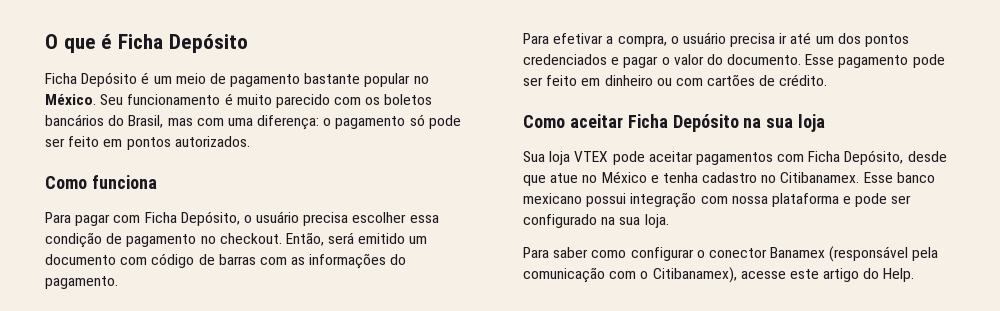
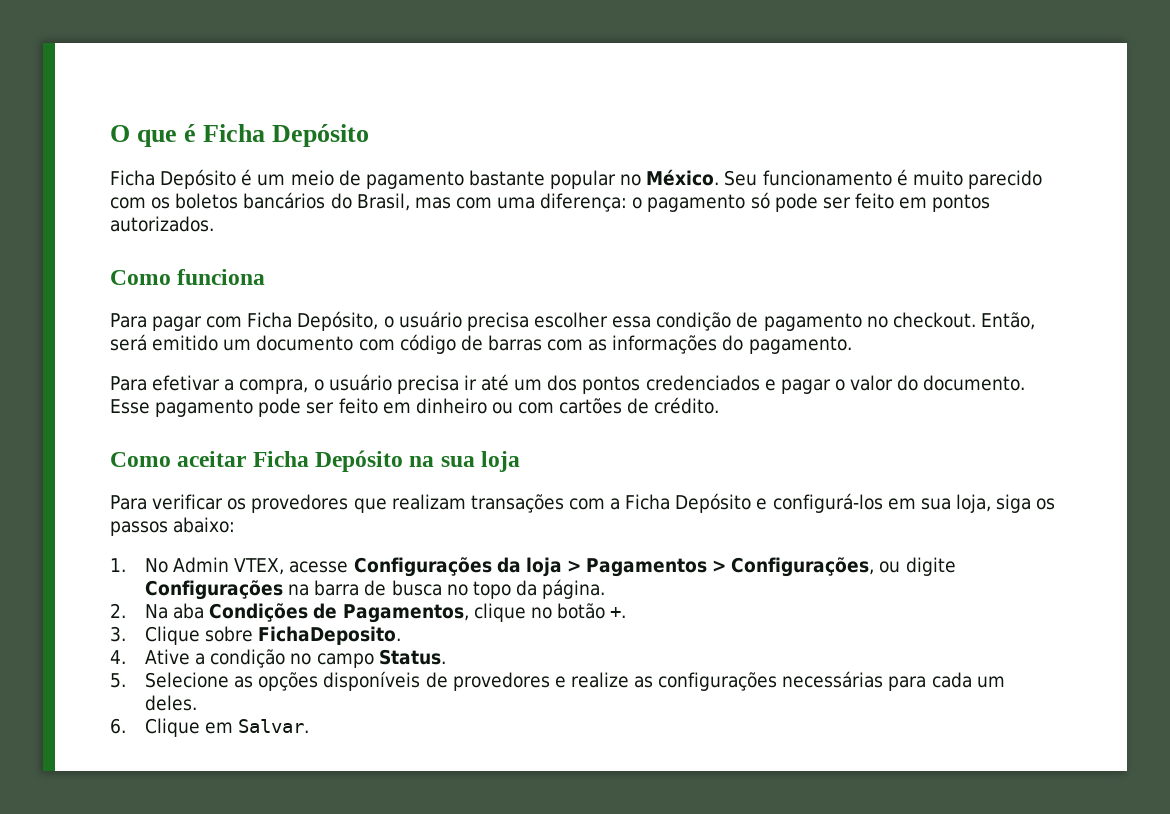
[523,150,947,165] [523,171,935,186] [523,192,912,208] [523,214,669,228] [523,246,939,262] [523,267,915,283] Sua loja VTEX pode aceitar pagamentos com Ficha Depósito, desde que atue no México e tenha cadastro no Citibanamex. Esse banco mexicano possui integração com nossa plataforma e pode ser configurado na sua loja. // Para saber como configurar o conector Banamex (responsável pela comunicação com o Citibanamex), acesse este artigo do Help. -> [110,493,1056,513] [110,517,236,536] [110,557,956,577] [145,579,606,600] [110,603,627,623] [110,626,402,645] [110,649,446,668] [110,671,1005,691] [145,695,198,711] [110,718,310,737] Para verificar os provedores que realizam transações com a Ficha Depósito e configurá-los em sua loja, siga os passos abaixo: // 1. No Admin VTEX, acesse Configurações da loja > Pagamentos > Configurações, ou digite Configurações na barra de busca no topo da página. // 2. Na aba Condições de Pagamentos, clique no botão +. // 3. Clique sobre FichaDeposito. // 4. Ative a condição no campo Status. // 5. Selecione as opções disponíveis de provedores e realize as configurações necessárias para cada um deles. // 6. Clique em Salvar.

